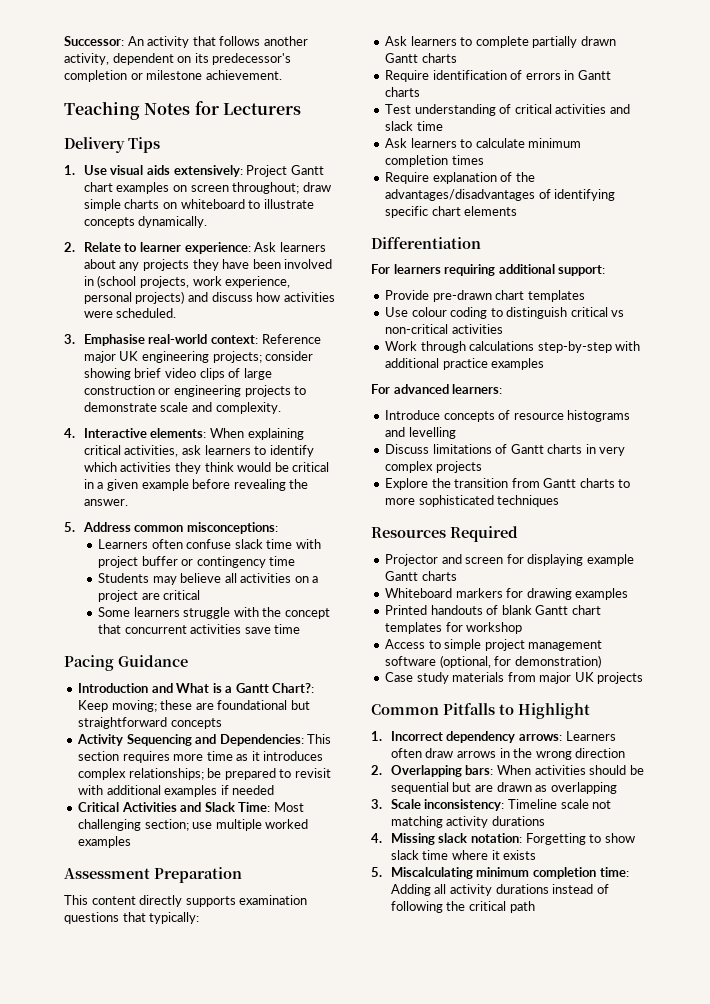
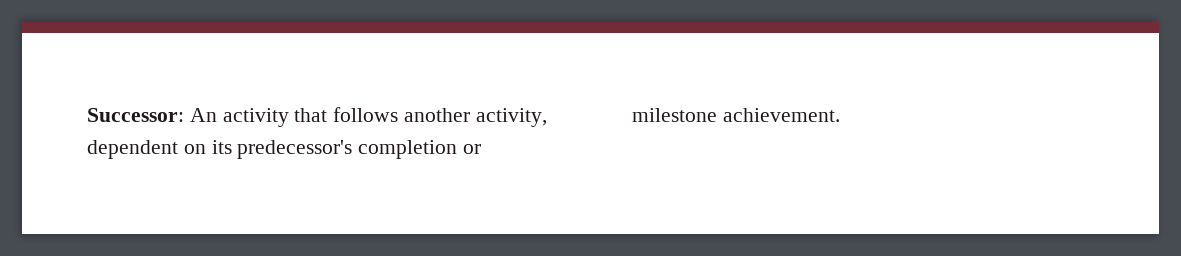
[64,101,301,120] [64,137,160,153] [64,165,324,177] [83,182,331,194] [83,199,314,211] [83,216,208,228] [64,242,326,254] [83,259,333,271] [83,275,291,288] [83,291,335,304] [83,308,177,318] [64,334,321,346] [83,351,314,363] [83,368,272,380] [83,385,307,397] [83,402,281,414] [64,428,304,440] [83,445,314,457] [83,462,330,474] [83,479,309,491] [83,499,128,506] [64,522,278,534] [98,539,321,549] [98,556,296,568] [98,573,319,585] [98,590,201,602] [98,607,330,619] [98,624,301,634] [64,655,188,671] [78,683,315,693] [78,700,310,712] [78,717,222,729] [77,734,332,746] [78,751,324,763] [78,768,331,780] [78,785,275,797] [78,802,304,812] [78,819,309,831] [78,836,132,848] [64,867,242,883] [64,895,308,907] [64,912,200,924] [385,36,616,48] [385,53,457,63] [385,70,611,82] [385,87,421,97] [385,104,630,116] [385,121,443,131] [385,138,582,148] [385,155,484,167] [385,172,535,184] [385,189,616,201] [385,206,518,218] [371,237,481,249] [371,264,606,276] [385,290,585,302] [385,307,625,319] [385,324,503,334] [385,341,641,353] [385,358,545,370] [371,384,503,394] [385,410,631,422] [385,427,456,439] [385,444,626,456] [385,461,482,473] [385,478,631,490] [385,495,560,507] [371,526,518,542] [385,554,634,566] [385,571,457,581] [385,588,629,600] [385,605,601,615] [385,622,523,634] [385,639,603,651] [385,655,601,668] [385,672,644,684] [371,703,590,719] [371,731,616,743] [390,748,626,760] [371,765,644,777] [390,782,617,794] [371,799,612,811] [390,816,545,828] [371,833,635,845] [390,850,537,860] [371,867,629,879] [390,884,609,896] [390,901,535,913] // Teaching Notes for Lecturers // Delivery Tips // 1. Use visual aids extensively: Project Gantt chart examples on screen throughout; draw simple charts on whiteboard to illustrate concepts dynamically. // 2. Relate to learner experience: Ask learners about any projects they have been involved in (school projects, work experience, personal projects) and discuss how activities were scheduled. // 3. Emphasise real-world context: Reference major UK engineering projects; consider showing brief video clips of large construction or engineering projects to demonstrate scale and complexity. // 4. Interactive elements: When explaining critical activities, ask learners to identify which activities they think would be critical in a given example before revealing the answer. // 5. Address common misconceptions: // Learners often confuse slack time with project buffer or contingency time // Students may believe all activities on a project are critical // Some learners struggle with the concept that concurrent activities save time // Pacing Guidance // Introduction and What is a Gantt Chart?: Keep moving; these are foundational but straightforward concepts // Activity Sequencing and Dependencies: This section requires more time as it introduces complex relationships; be prepared to revisit with additional examples if needed // Critical Activities and Slack Time: Most challenging section; use multiple worked examples // Assessment Preparation // This content directly supports examination questions that typically: // Ask learners to complete partially drawn Gantt charts // Require identification of errors in Gantt charts // Test understanding of critical activities and slack time // Ask learners to calculate minimum completion times // Require explanation of the advantages/disadvantages of identifying specific chart elements // Differentiation // For learners requiring additional support: // Provide pre-drawn chart templates // Use colour coding to distinguish critical vs non-critical activities // Work through calculations step-by-step with additional practice examples // For advanced learners: // Introduce concepts of resource histograms and levelling // Discuss limitations of Gantt charts in very complex projects // Explore the transition from Gantt charts to more sophisticated techniques // Resources Required // Projector and screen for displaying example Gantt charts // Whiteboard markers for drawing examples // Printed handouts of blank Gantt chart templates for workshop // Access to simple project management software (optional, for demonstration) // Case study materials from major UK projects // Common Pitfalls to Highlight // 1. Incorrect dependency arrows: Learners often draw arrows in the wrong direction // 2. Overlapping bars: When activities should be sequential but are drawn as overlapping // 3. Scale inconsistency: Timeline scale not matching activity durations // 4. Missing slack notation: Forgetting to show slack time where it exists // 5. Miscalculating minimum completion time: Adding all activity durations instead of following the critical path -> (840, 115) none

